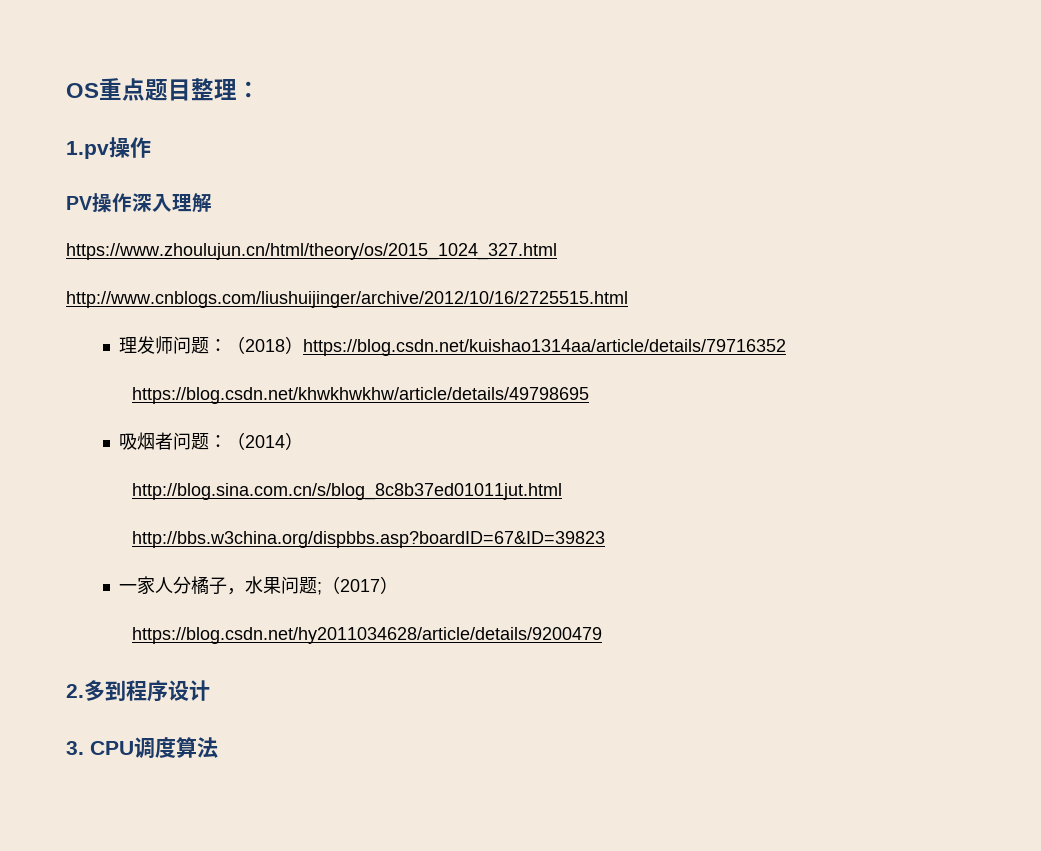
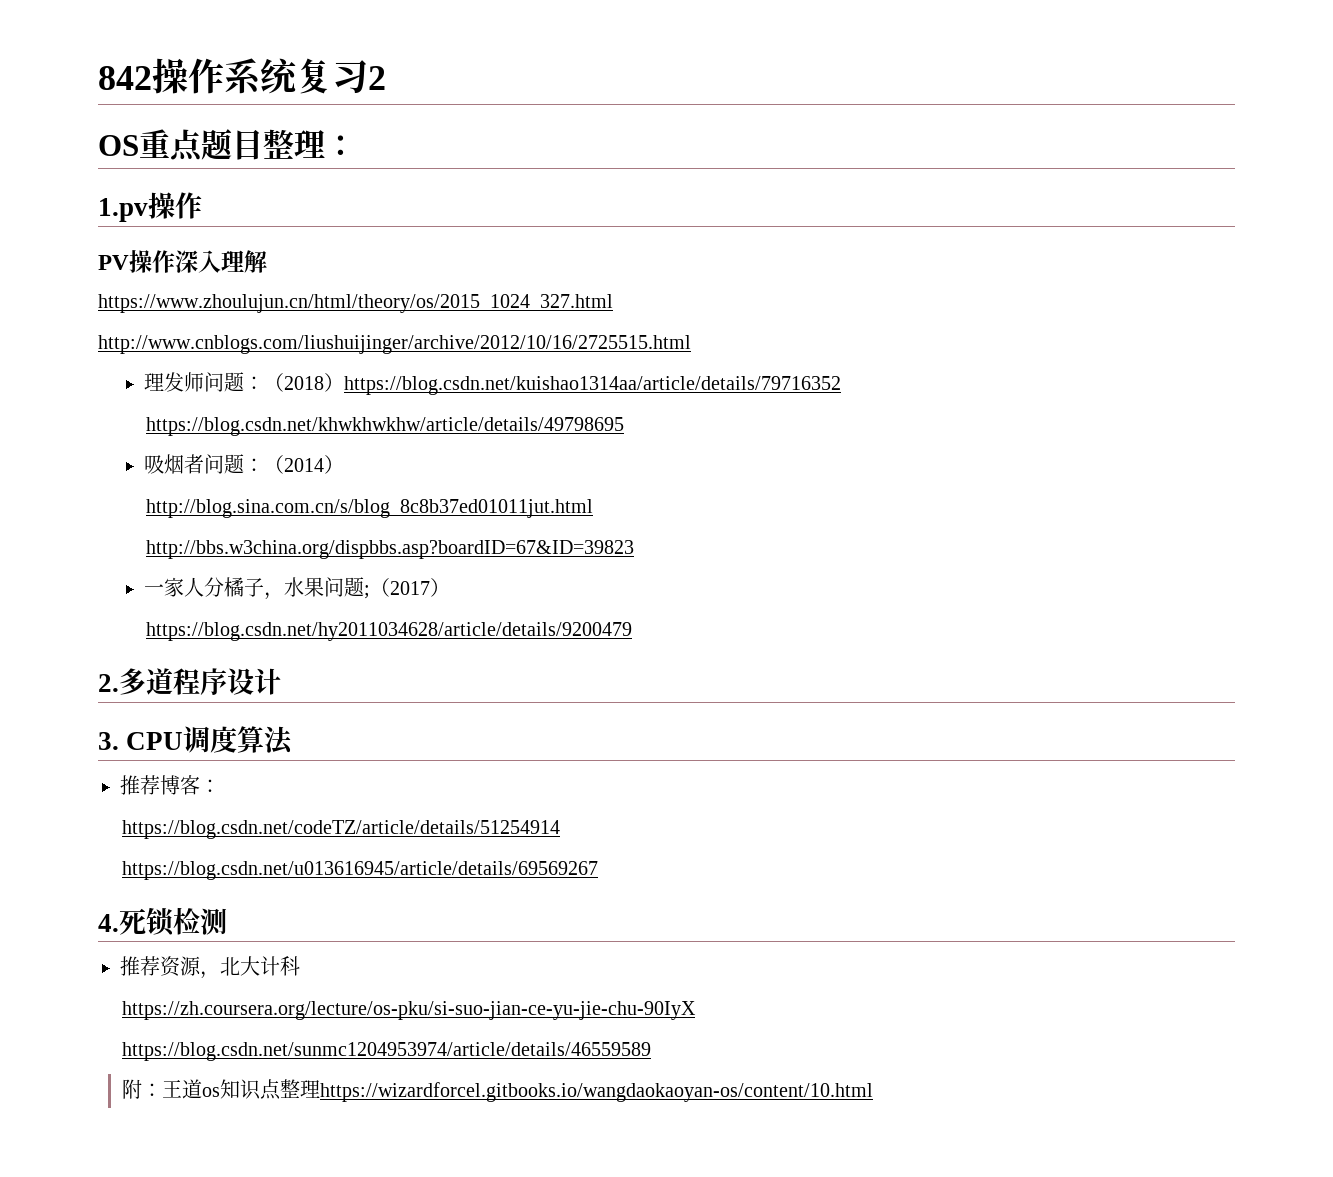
(66, 90) none -> [98,58,386,94] 842操作系统复习2 //
[105,680,126,701] 到 -> [146,668,173,695] 道
(218, 747) none -> [120,775,220,795] [121,820,560,839] [121,861,598,880] [98,907,227,936] [120,956,300,979] [121,1001,696,1020] [121,1042,651,1061] [121,1079,873,1102] // 推荐博客： // https://blog.csdn.net/codeTZ/article/details/51254914 // https://blog.csdn.net/u013616945/article/details/69569267 // 4.死锁检测 // 推荐资源，北大计科 // https://zh.coursera.org/lecture/os-pku/si-suo-jian-ce-yu-jie-chu-90IyX // https://blog.csdn.net/sunmc1204953974/article/details/46559589 // 附：王道os知识点整理https://wizardforcel.gitbooks.io/wangdaokaoyan-os/content/10.html

